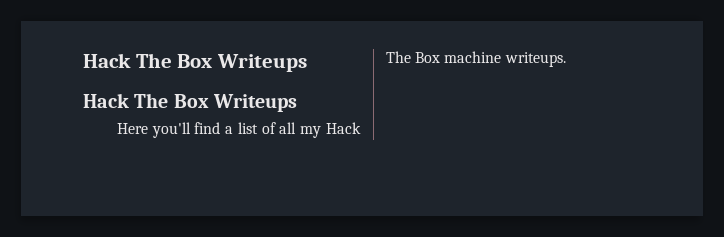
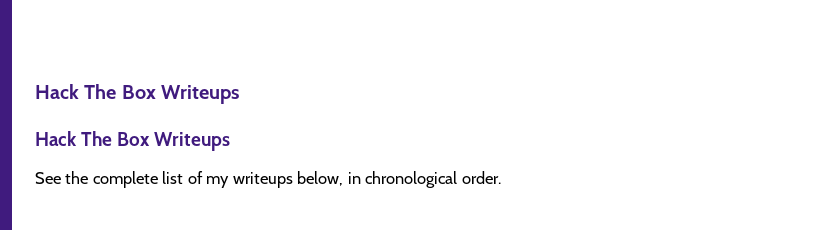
[116,122,361,138] [386,51,566,67] Here you'll find a list of all my Hack The Box machine writeups. -> [35,171,501,188] See the complete list of my writeups below, in chronological order.

